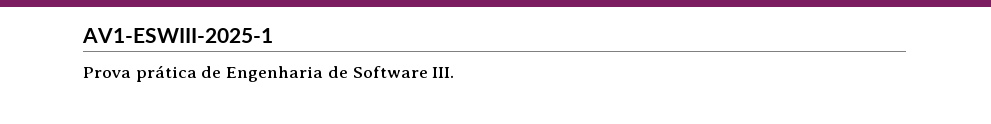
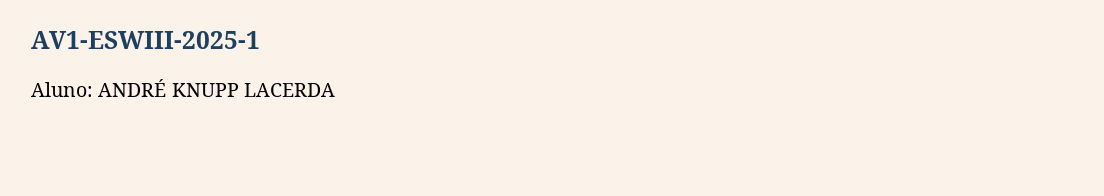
[83,65,455,82] Prova prática de Engenharia de Software III. -> [31,79,335,97] Aluno: ANDRÉ KNUPP LACERDA

